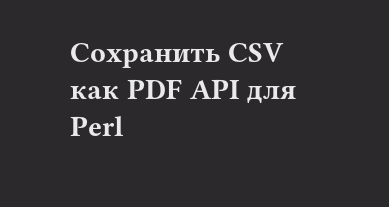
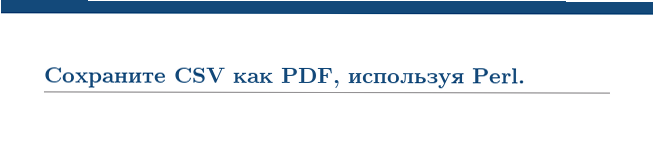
[70,43,220,68] Сохранить -> [43,67,167,88] Сохраните
[126,79,297,104] [70,116,124,136] PDF API для Perl -> [280,67,526,89] PDF, используя Perl.

